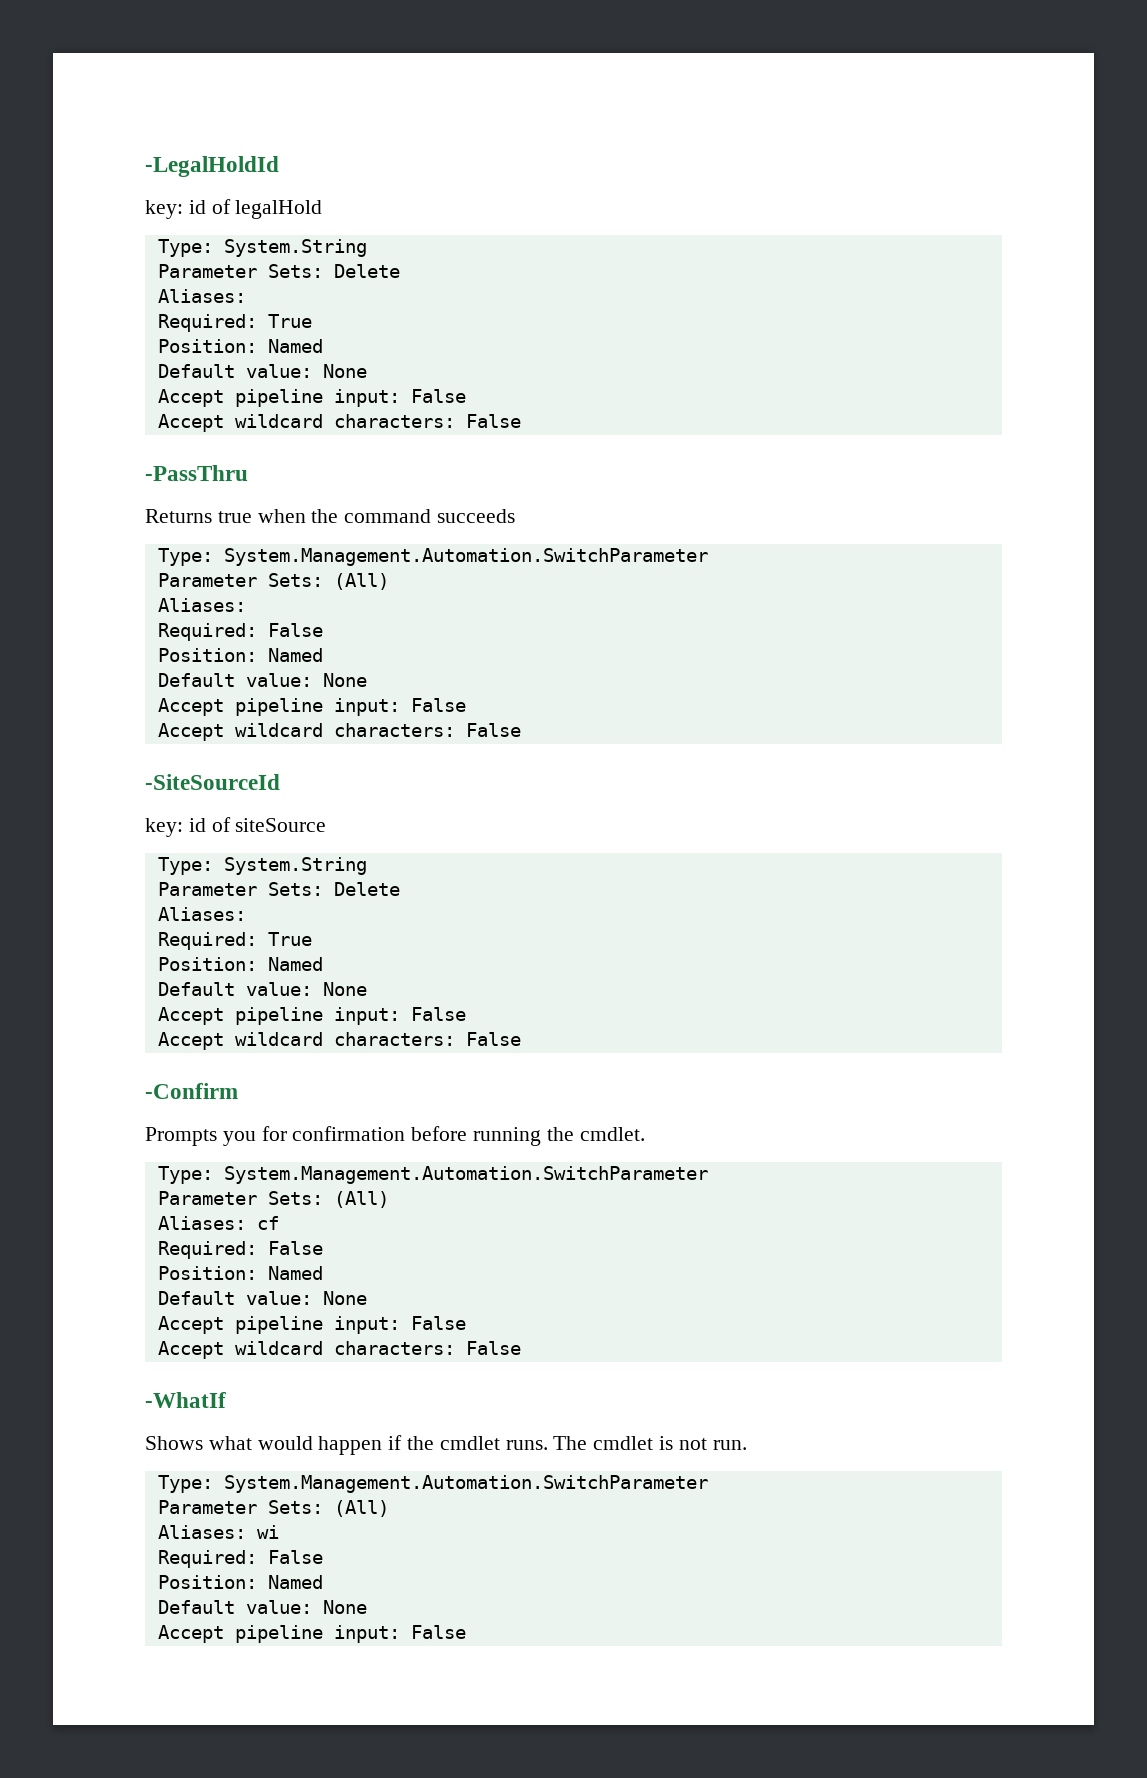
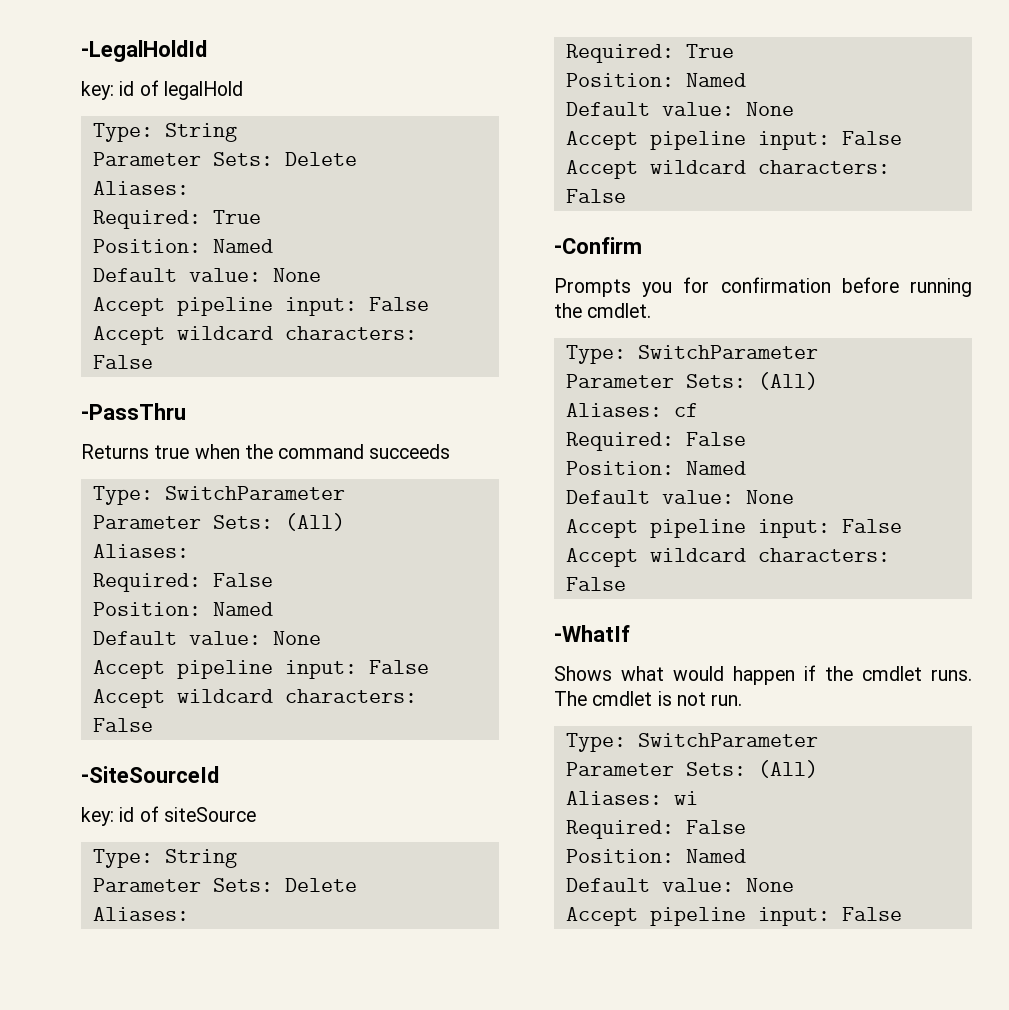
[223,239,367,257] System.String -> [164,123,237,142] String
[223,548,708,566] System.Management.Automation.SwitchParameter -> [164,486,345,500] SwitchParameter
[223,857,367,875] System.String -> [164,849,237,868] String
[223,1166,708,1184] System.Management.Automation.SwitchParameter -> [637,345,818,359] SwitchParameter
[223,1475,708,1493] System.Management.Automation.SwitchParameter -> [637,733,818,747] SwitchParameter

